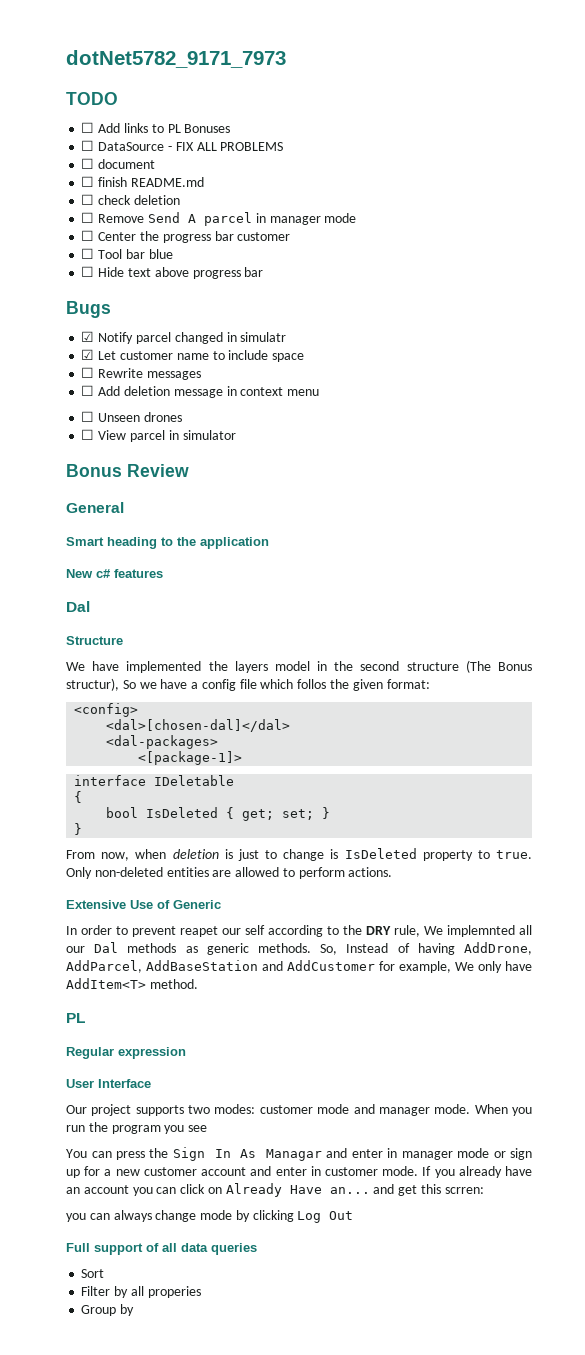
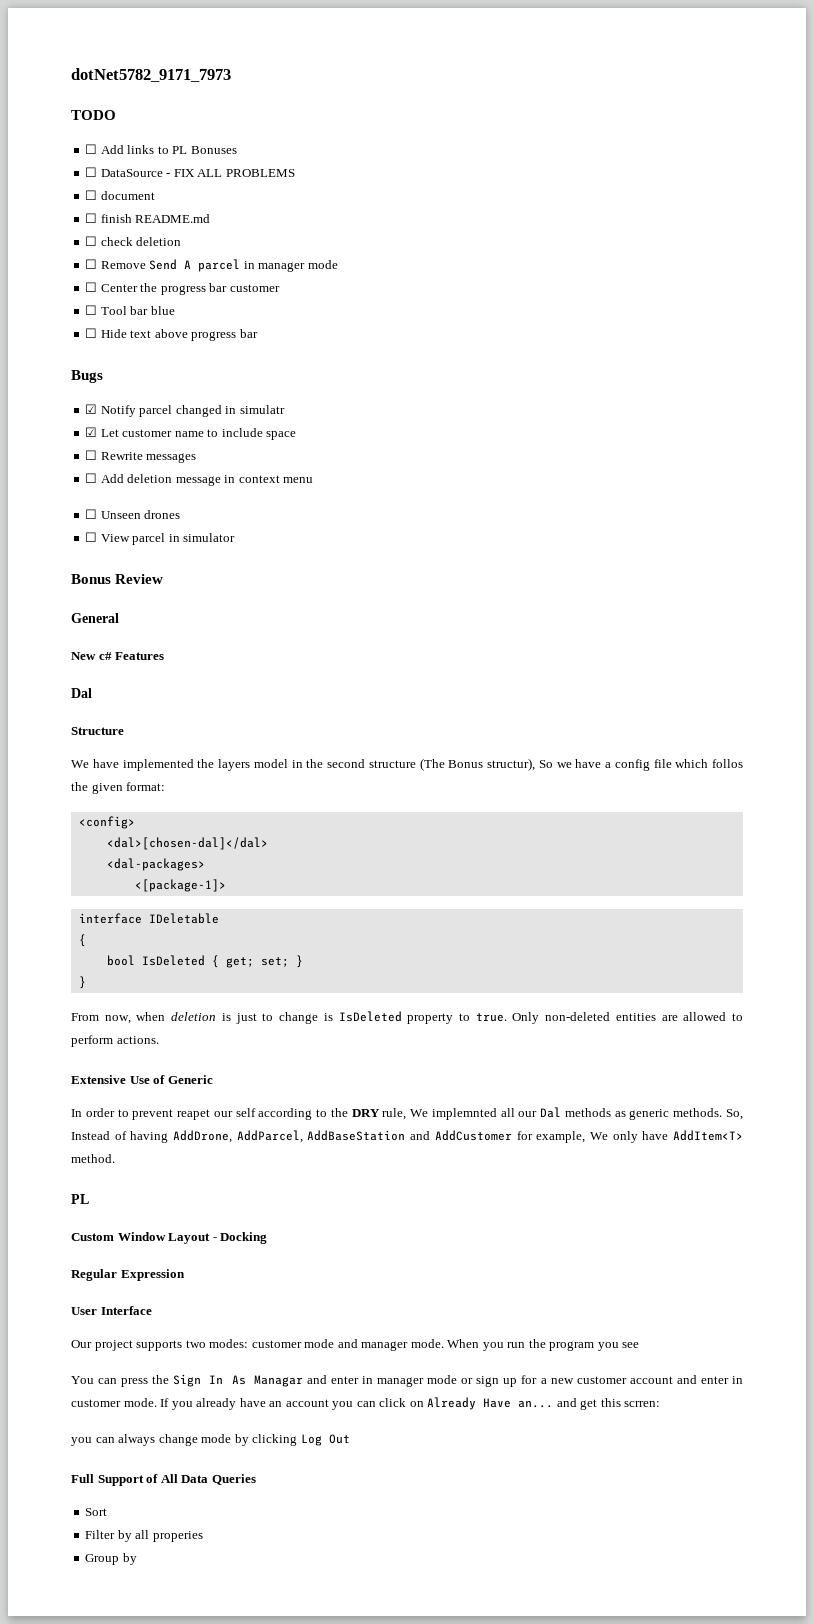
[66,537,269,549] // Smart heading to the application -> (119, 618) none
[114,569,163,578] features -> [115,652,165,660] Features
(85, 1018) none -> [71,1232,268,1244] // Custom Window Layout - Docking
[118,1047,186,1059] expression -> [120,1269,185,1281] Expression
[94,1243,257,1255] support of all data queries -> [97,1474,256,1486] Support of All Data Queries

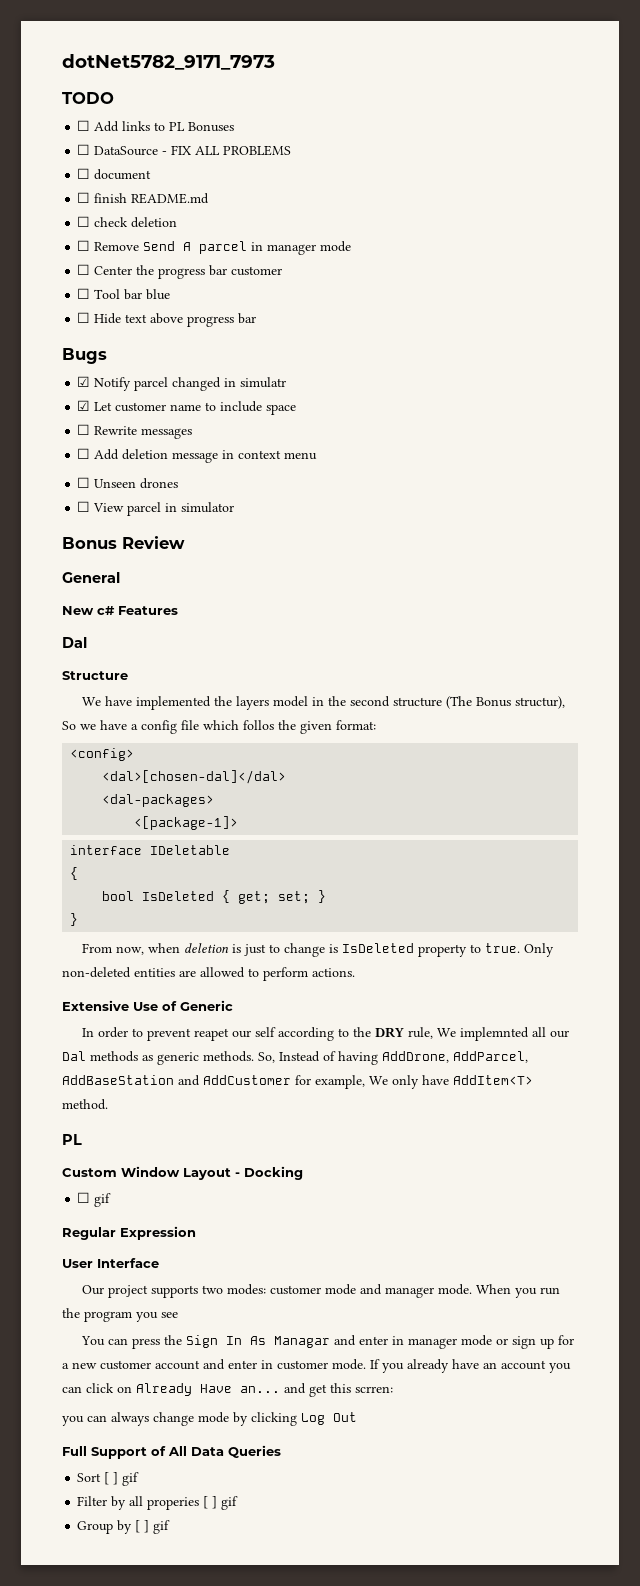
(268, 1238) none -> [77,1192,112,1207] // ☐ gif
(108, 1512) none -> [104,1472,140,1486] [ ] gif
(203, 1536) none -> [203,1496,239,1510] [ ] gif
(137, 1559) none -> [135,1520,171,1534] [ ] gif

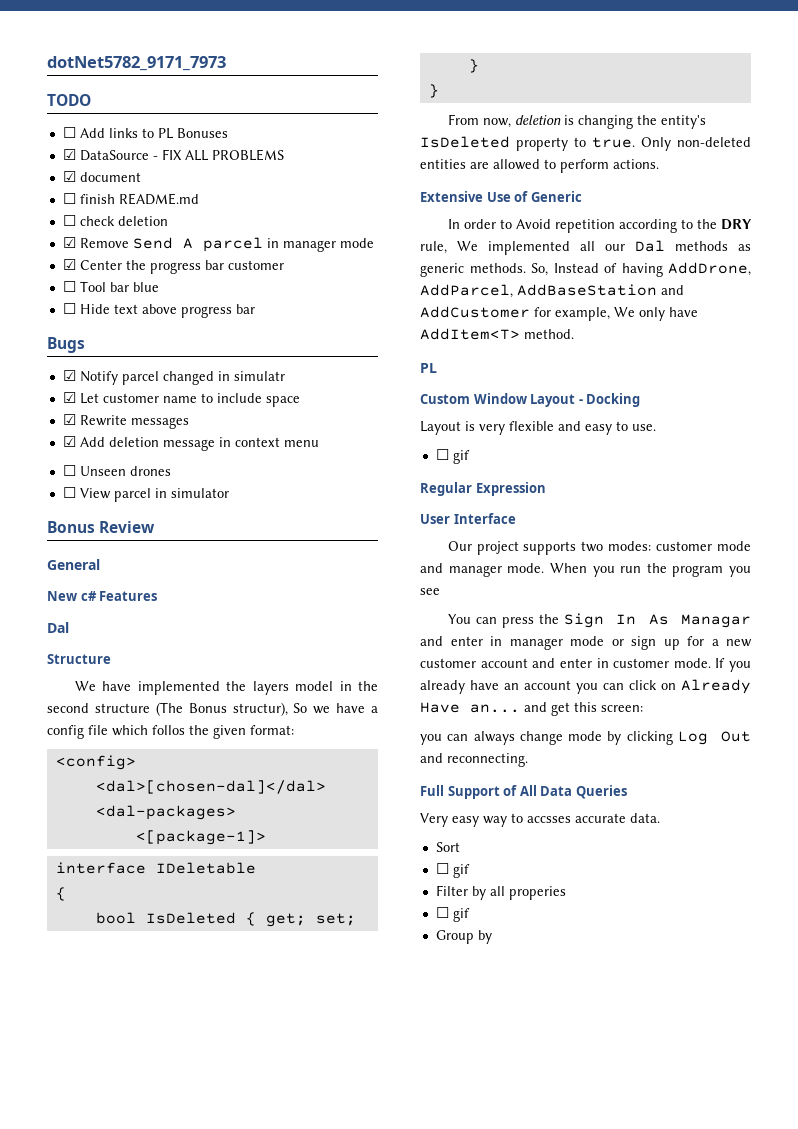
[77,144,91,155] ☐ -> [62,149,76,160] ☑
[77,168,91,179] ☐ -> [62,171,76,182] ☑
[77,240,91,251] ☐ -> [62,237,76,248] ☑
[77,264,91,275] ☐ -> [62,259,76,270] ☑
[77,424,91,435] ☐ -> [62,414,76,425] ☑
[77,448,91,459] ☐ -> [62,436,76,447] ☑
[147,943,180,953] when -> (511, 123) none
[243,943,338,957] just to change is -> [577,115,706,129] changing the entity's
[146,1027,276,1041] prevent reapet our self -> [515,219,615,233] Avoid repetition
[459,1027,529,1041] implemnted -> [488,241,570,255] implemented
(303, 1173) none -> [420,421,656,435] // Layout is very flexible and easy to use.
[355,1386,393,1393] scrren: -> [601,705,643,712] screen:
(357, 1417) none -> [420,753,528,767] and reconnecting.
(281, 1451) none -> [420,813,660,827] // Very easy way to accsses accurate data.
[104,1472,119,1485] [ ] -> [435,863,449,874] // ☐
[203,1496,218,1509] [ ] -> [435,907,449,918] // ☐
[135,1520,171,1534] [ ] gif -> (492, 937) none

